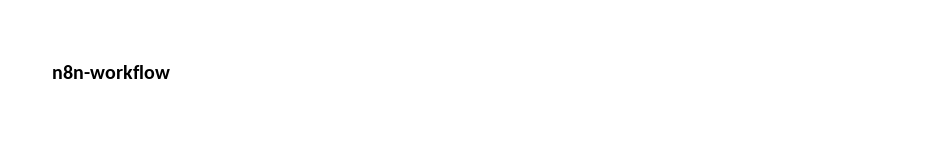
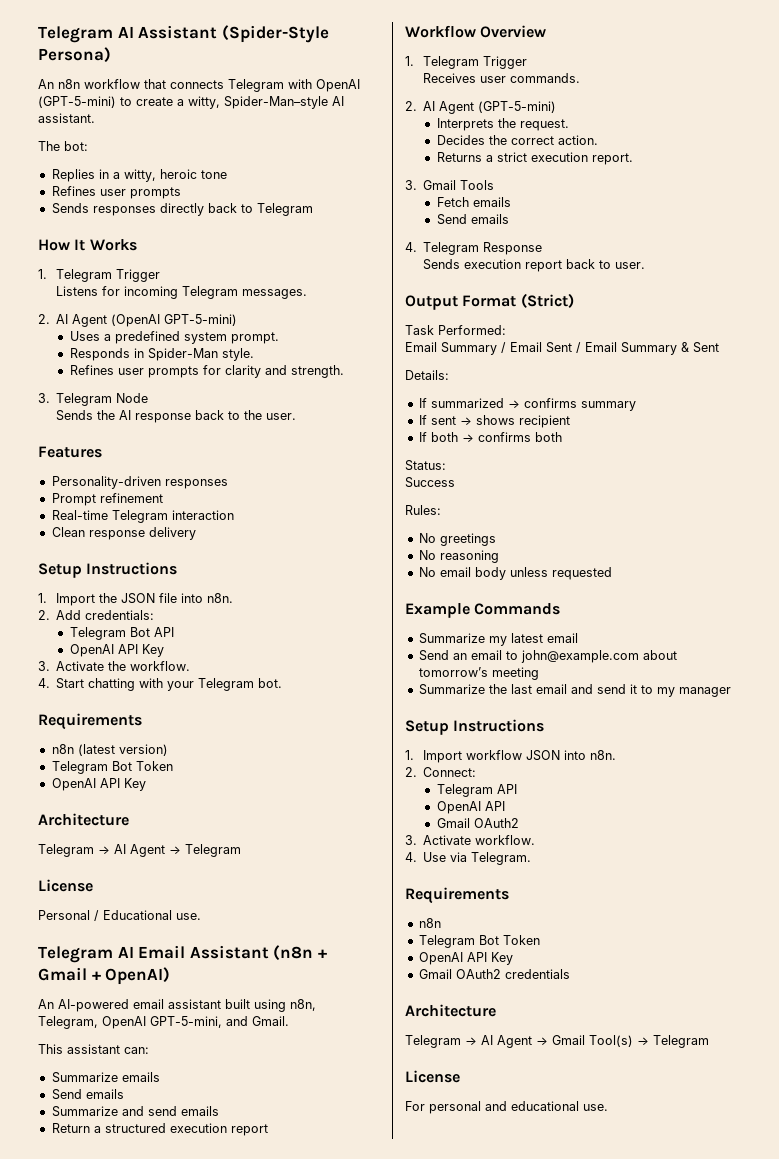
[52,65,170,79] n8n-workflow -> [38,25,329,43] [38,47,111,63] [38,79,360,92] [38,96,344,109] [38,113,95,123] [38,141,88,151] [51,169,227,182] [51,186,181,199] [51,203,313,216] [38,239,137,251] [38,269,160,282] [55,286,307,299] [38,314,238,327] [69,331,279,344] [69,348,254,361] [69,365,344,378] [38,393,149,406] [55,410,296,423] [38,446,102,458] [51,476,228,489] [51,493,163,506] [51,510,234,523] [51,527,196,540] [38,562,178,578] [38,593,233,606] [38,610,155,620] [69,627,174,640] [69,644,164,657] [38,661,191,671] [38,678,283,691] [38,713,142,730] [51,744,168,756] [51,761,173,774] [51,778,146,791] [38,813,129,826] [38,844,241,857] [38,879,93,892] [38,910,201,921] [38,945,327,963] [38,967,171,985] [38,999,316,1012] [38,1016,289,1029] [38,1044,149,1054] [51,1072,160,1083] [51,1089,124,1100] [51,1106,219,1117] [51,1123,268,1136] [405,25,547,38] [405,56,527,69] [422,73,580,83] [405,101,557,114] [436,118,569,131] [436,135,598,145] [436,152,633,165] [405,180,495,190] [436,197,511,207] [436,214,509,225] [405,242,543,255] [422,259,645,272] [405,293,574,310] [405,325,506,335] [405,342,719,355] [405,370,449,380] [418,398,636,411] [418,415,570,428] [418,432,562,442] [405,460,446,471] [405,477,455,488] [405,505,441,515] [418,533,496,546] [418,550,499,563] [418,567,612,580] [405,603,561,618] [418,633,578,646] [418,650,677,663] [418,667,539,680] [418,684,731,697] [405,719,545,735] [405,750,616,763] [405,767,477,777] [436,784,517,797] [436,801,505,814] [436,818,519,828] [405,835,536,845] [405,852,532,865] [405,887,509,904] [418,918,441,928] [418,935,540,948] [418,952,513,965] [418,969,570,979] [405,1004,496,1017] [405,1035,709,1048] [405,1070,460,1083] [405,1101,608,1114] Telegram AI Assistant (Spider-Style Persona) // An n8n workflow that connects Telegram with OpenAI (GPT-5-mini) to create a witty, Spider-Man–style AI assistant. // The bot: // Replies in a witty, heroic tone // Refines user prompts // Sends responses directly back to Telegram // How It Works // 1. Telegram Trigger // Listens for incoming Telegram messages. // 2. AI Agent (OpenAI GPT-5-mini) // Uses a predefined system prompt. // Responds in Spider-Man style. // Refines user prompts for clarity and strength. // 3. Telegram Node // Sends the AI response back to the user. // Features // Personality-driven responses // Prompt refinement // Real-time Telegram interaction // Clean response delivery // Setup Instructions // 1. Import the JSON file into n8n. // 2. Add credentials: // Telegram Bot API // OpenAI API Key // 3. Activate the workflow. // 4. Start chatting with your Telegram bot. // Requirements // n8n (latest version) // Telegram Bot Token // OpenAI API Key // Architecture // Telegram → AI Agent → Telegram // License // Personal / Educational use. // Telegram AI Email Assistant (n8n + Gmail + OpenAI) // An AI-powered email assistant built using n8n, Telegram, OpenAI GPT-5-mini, and Gmail. // This assistant can: // Summarize emails // Send emails // Summarize and send emails // Return a structured execution report // Workflow Overview // 1. Telegram Trigger // Receives user commands. // 2. AI Agent (GPT-5-mini) // Interprets the request. // Decides the correct action. // Returns a strict execution report. // 3. Gmail Tools // Fetch emails // Send emails // 4. Telegram Response // Sends execution report back to user. // Output Format (Strict) // Task Performed: // Email Summary / Email Sent / Email Summary & Sent // Details: // If summarized → confirms summary // If sent → shows recipient // If both → confirms both // Status: // Success // Rules: // No greetings // No reasoning // No email body unless requested // Example Commands // Summarize my latest email // Send an email to john@example.com about tomorrow’s meeting // Summarize the last email and send it to my manager // Setup Instructions // 1. Import workflow JSON into n8n. // 2. Connect: // Telegram API // OpenAI API // Gmail OAuth2 // 3. Activate workflow. // 4. Use via Telegram. // Requirements // n8n // Telegram Bot Token // OpenAI API Key // Gmail OAuth2 credentials // Architecture // Telegram → AI Agent → Gmail Tool(s) → Telegram // License // For personal and educational use.

